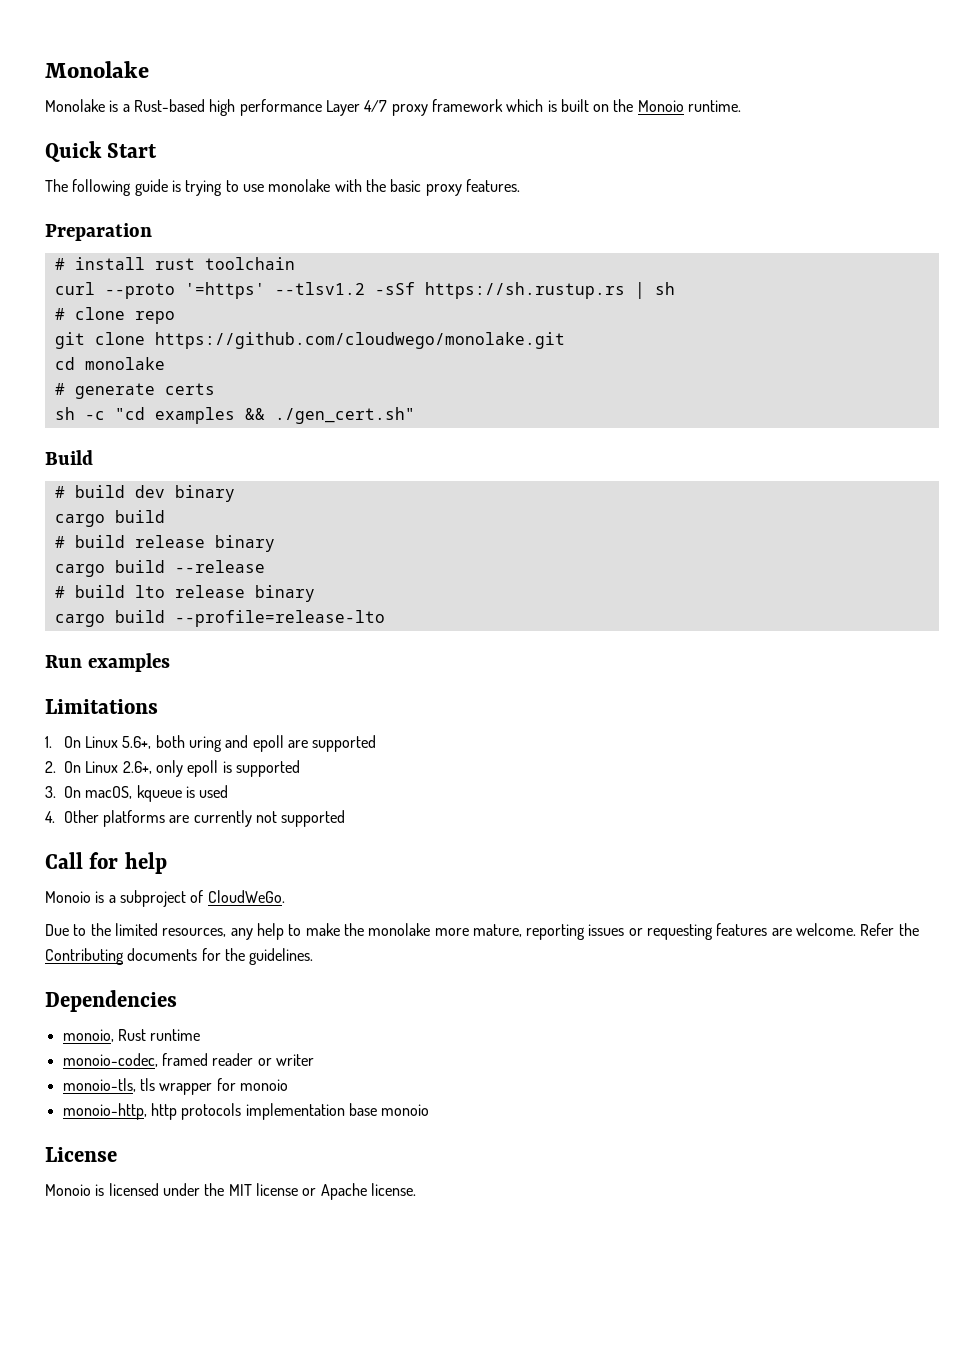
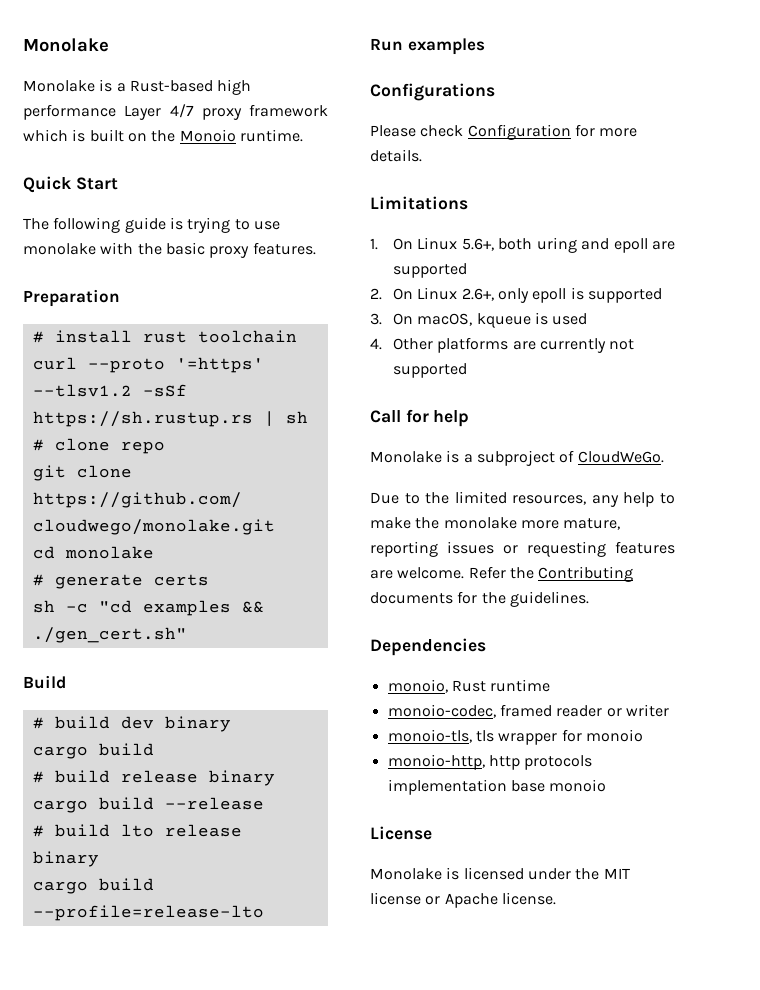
(170, 662) none -> [370,83,495,101] [370,124,638,140] [370,149,422,162] // Configurations // Please check Configuration for more details.
[45,891,91,903] Monoio -> [370,451,442,463] Monolake
[45,1184,91,1196] Monoio -> [370,868,442,880] Monolake

